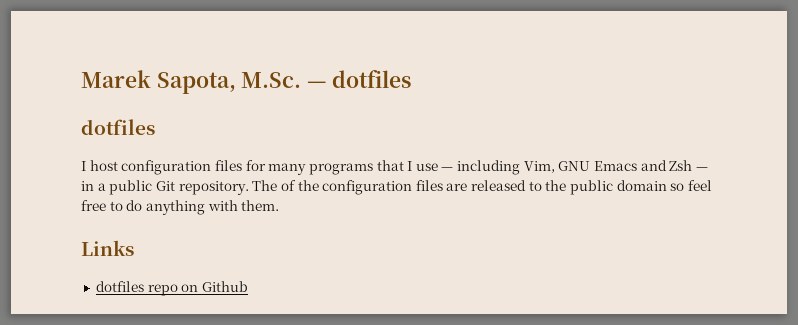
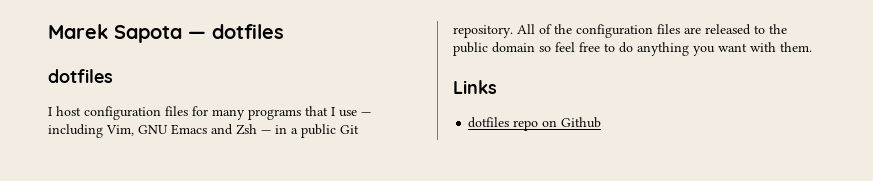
[156,72,302,94] Sapota, M.Sc. -> [114,25,182,43] Sapota
[252,180,278,191] The -> [517,24,535,34] All
(205, 207) none -> [693,43,747,56] you want

